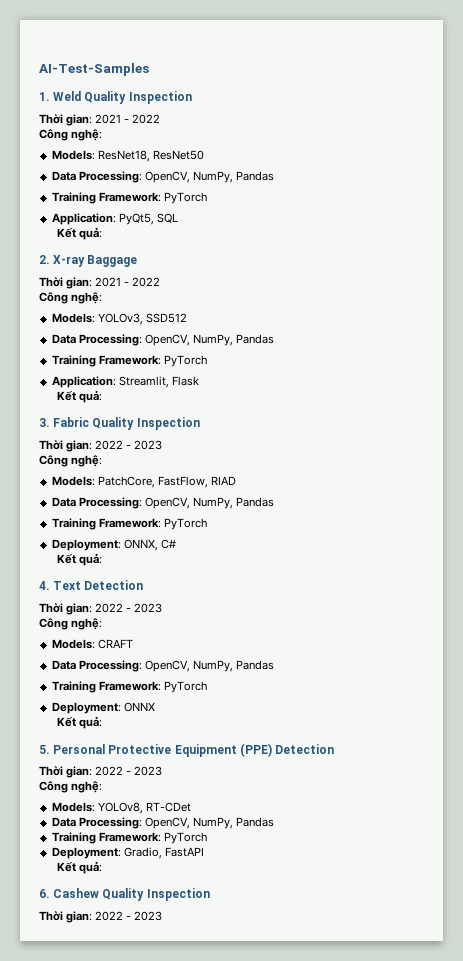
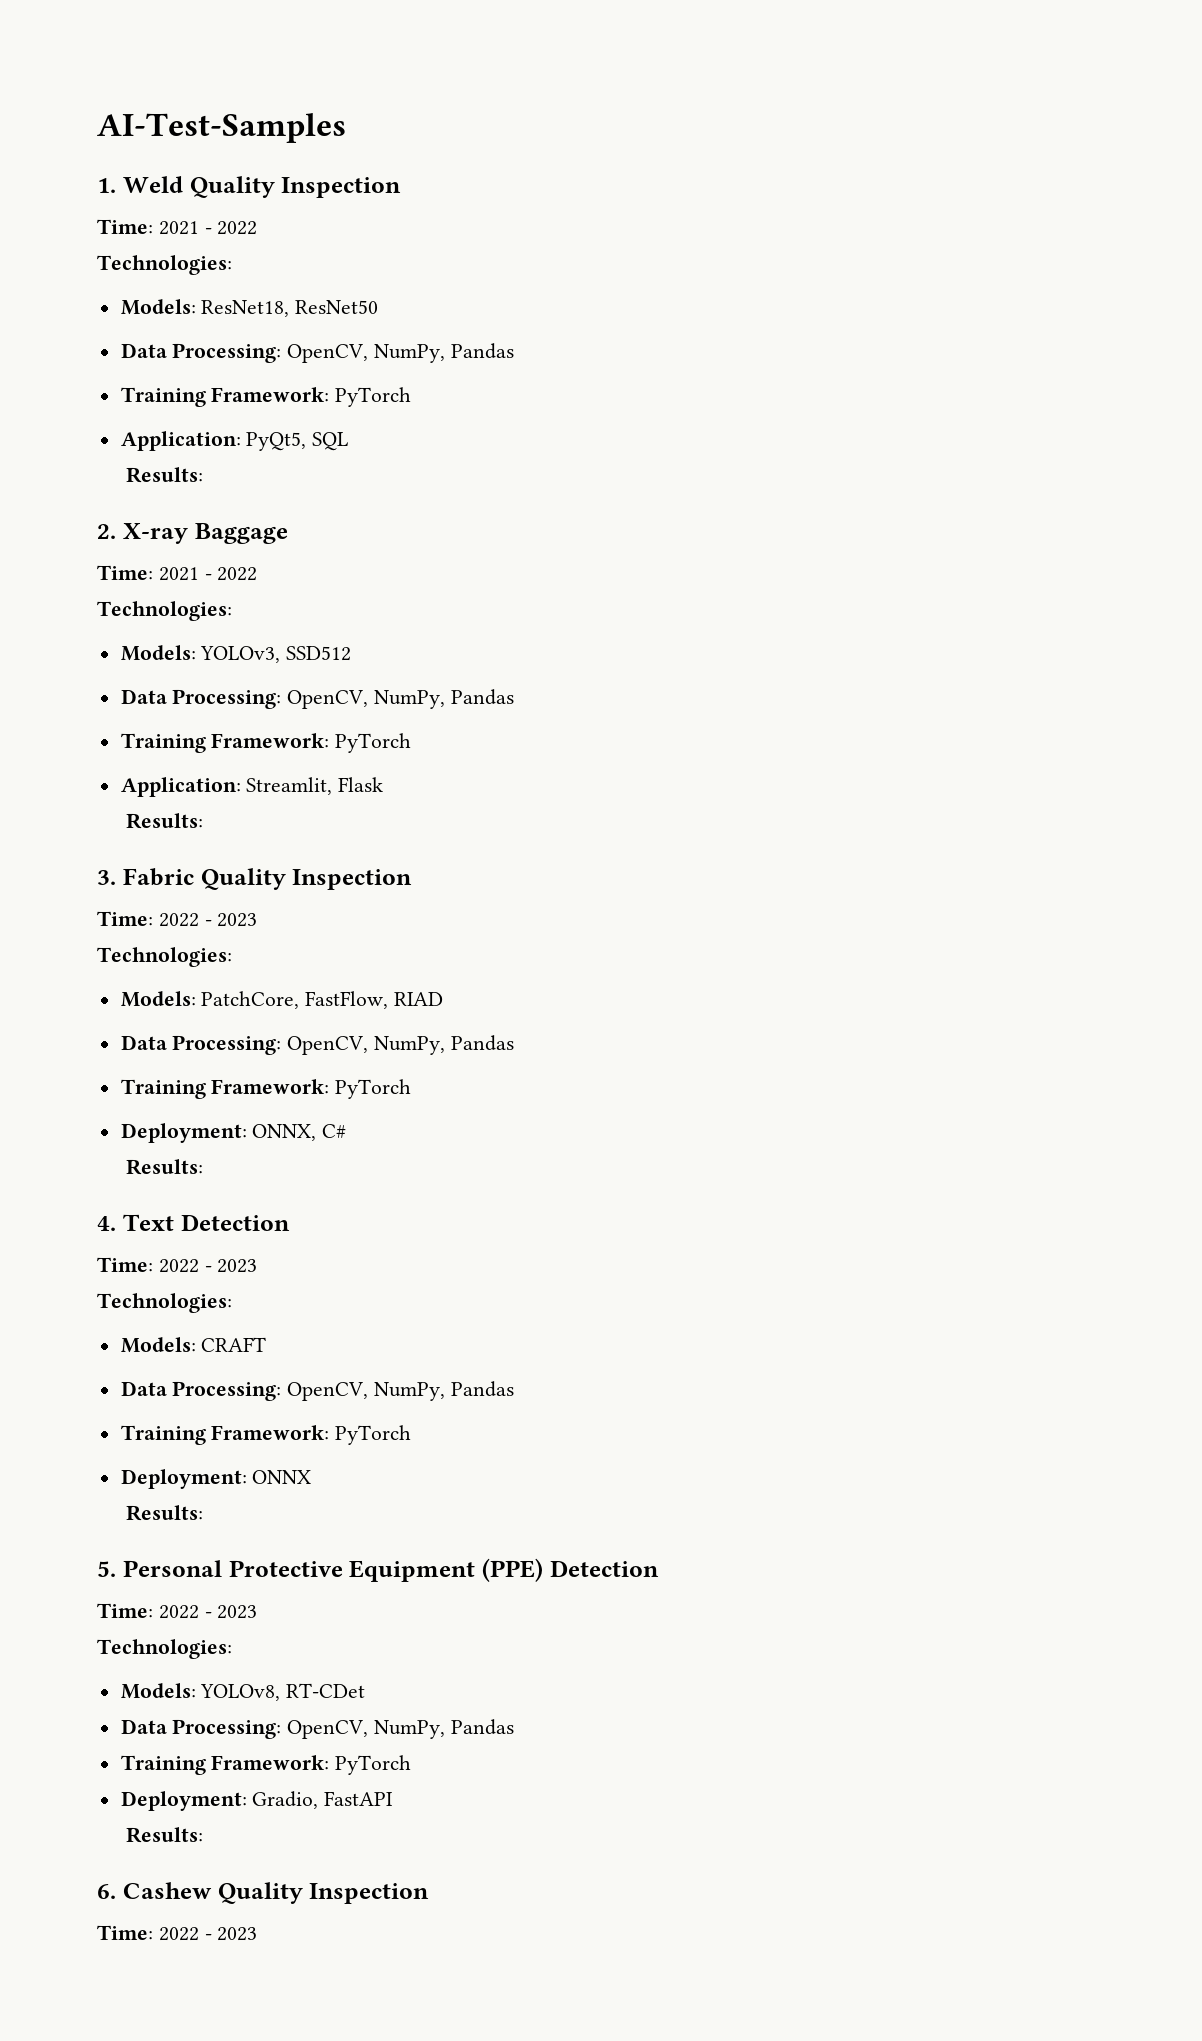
[39,114,161,126] [39,129,103,141] Thời gian: 2021 - 2022 // Công nghệ: -> [97,219,258,235] [97,255,232,275] Time: 2021 - 2022 // Technologies:
[57,227,103,240] Kết quả: -> [126,467,204,483] Results:
[39,277,161,289] [39,292,103,304] Thời gian: 2021 - 2022 // Công nghệ: -> [97,565,258,581] [97,601,232,621] Time: 2021 - 2022 // Technologies:
[57,390,103,403] Kết quả: -> [126,813,204,829] Results:
[39,440,163,452] [39,455,103,467] Thời gian: 2022 - 2023 // Công nghệ: -> [97,911,258,927] [97,947,232,967] Time: 2022 - 2023 // Technologies:
[57,553,103,566] Kết quả: -> [126,1159,204,1175] Results:
[39,603,163,615] [39,618,103,630] Thời gian: 2022 - 2023 // Công nghệ: -> [97,1257,258,1273] [97,1293,232,1313] Time: 2022 - 2023 // Technologies:
[57,716,103,729] Kết quả: -> [126,1505,204,1521] Results:
[39,766,163,778] [39,781,103,793] Thời gian: 2022 - 2023 // Công nghệ: -> [97,1603,258,1619] [97,1639,232,1659] Time: 2022 - 2023 // Technologies:
[57,861,103,874] Kết quả: -> [126,1827,204,1843] Results:
[39,911,93,923] Thời gian: -> [97,1925,153,1940] Time:

